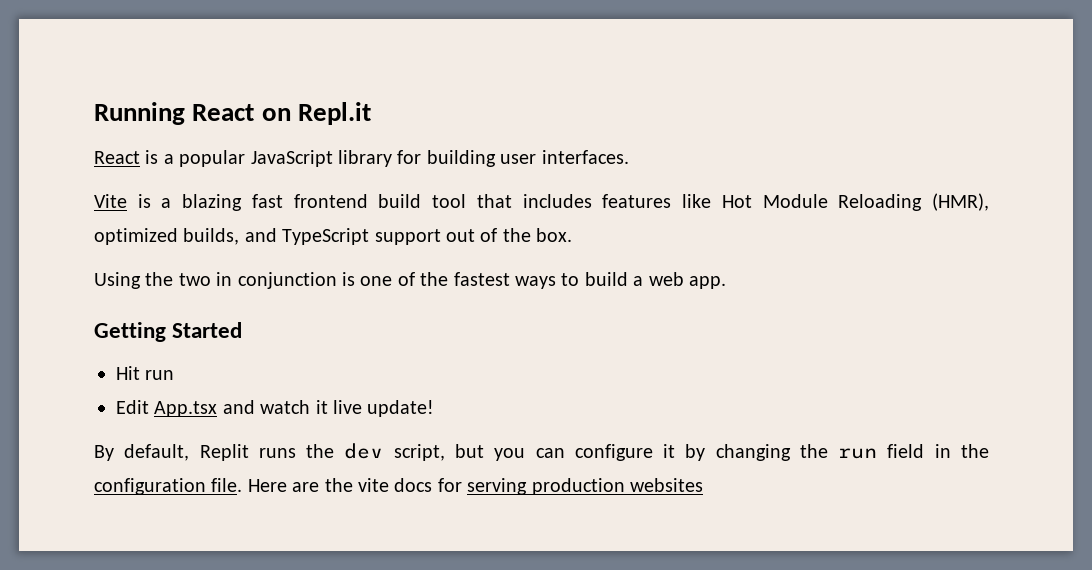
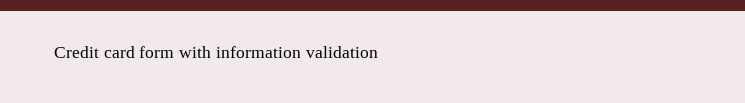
[94,102,371,125] [94,150,629,167] [94,193,990,211] [94,228,573,245] [94,272,726,289] [94,322,243,342] [116,366,175,380] [116,400,435,417] [94,443,990,461] [94,478,703,495] Running React on Repl.it // React is a popular JavaScript library for building user interfaces. // Vite is a blazing fast frontend build tool that includes features like Hot Module Reloading (HMR), optimized builds, and TypeScript support out of the box. // Using the two in conjunction is one of the fastest ways to build a web app. // Getting Started // Hit run // Edit App.tsx and watch it live update! // By default, Replit runs the dev script, but you can configure it by changing the run field in the configuration file. Here are the vite docs for serving production websites -> [54,46,378,58] Credit card form with information validation

